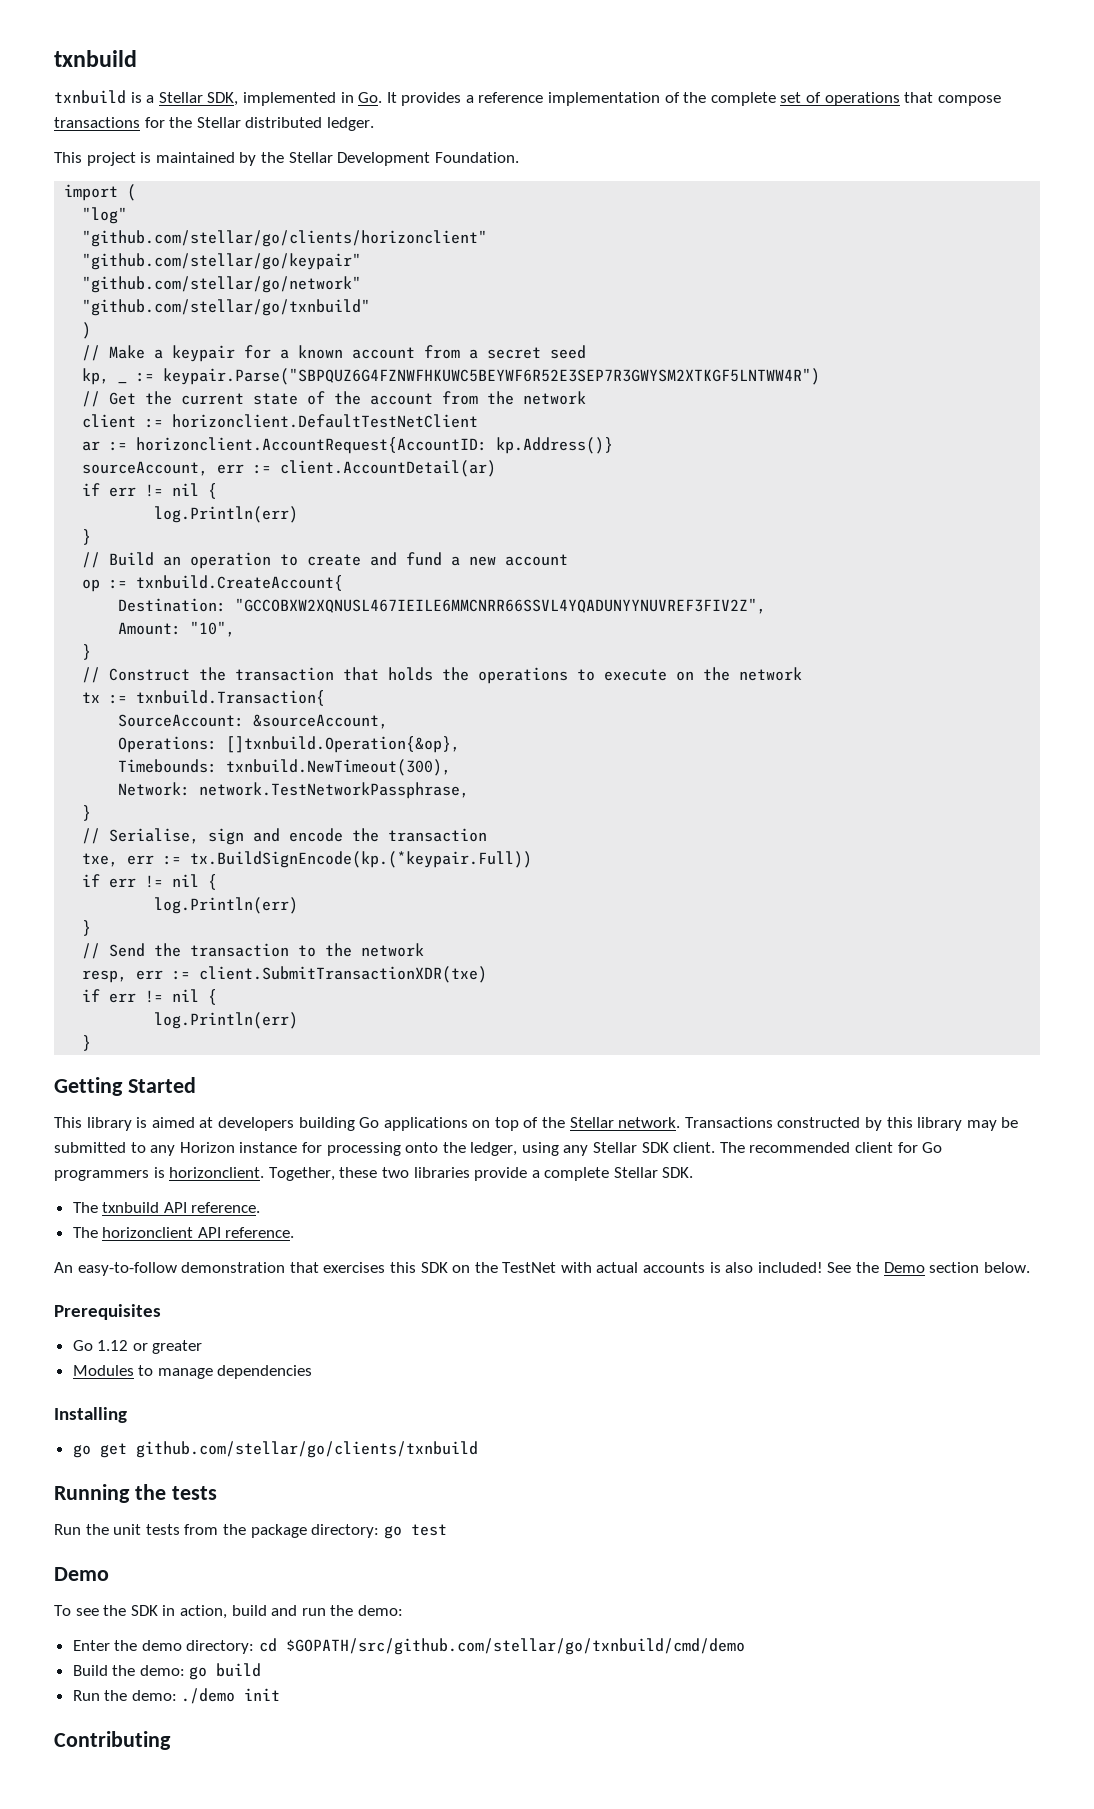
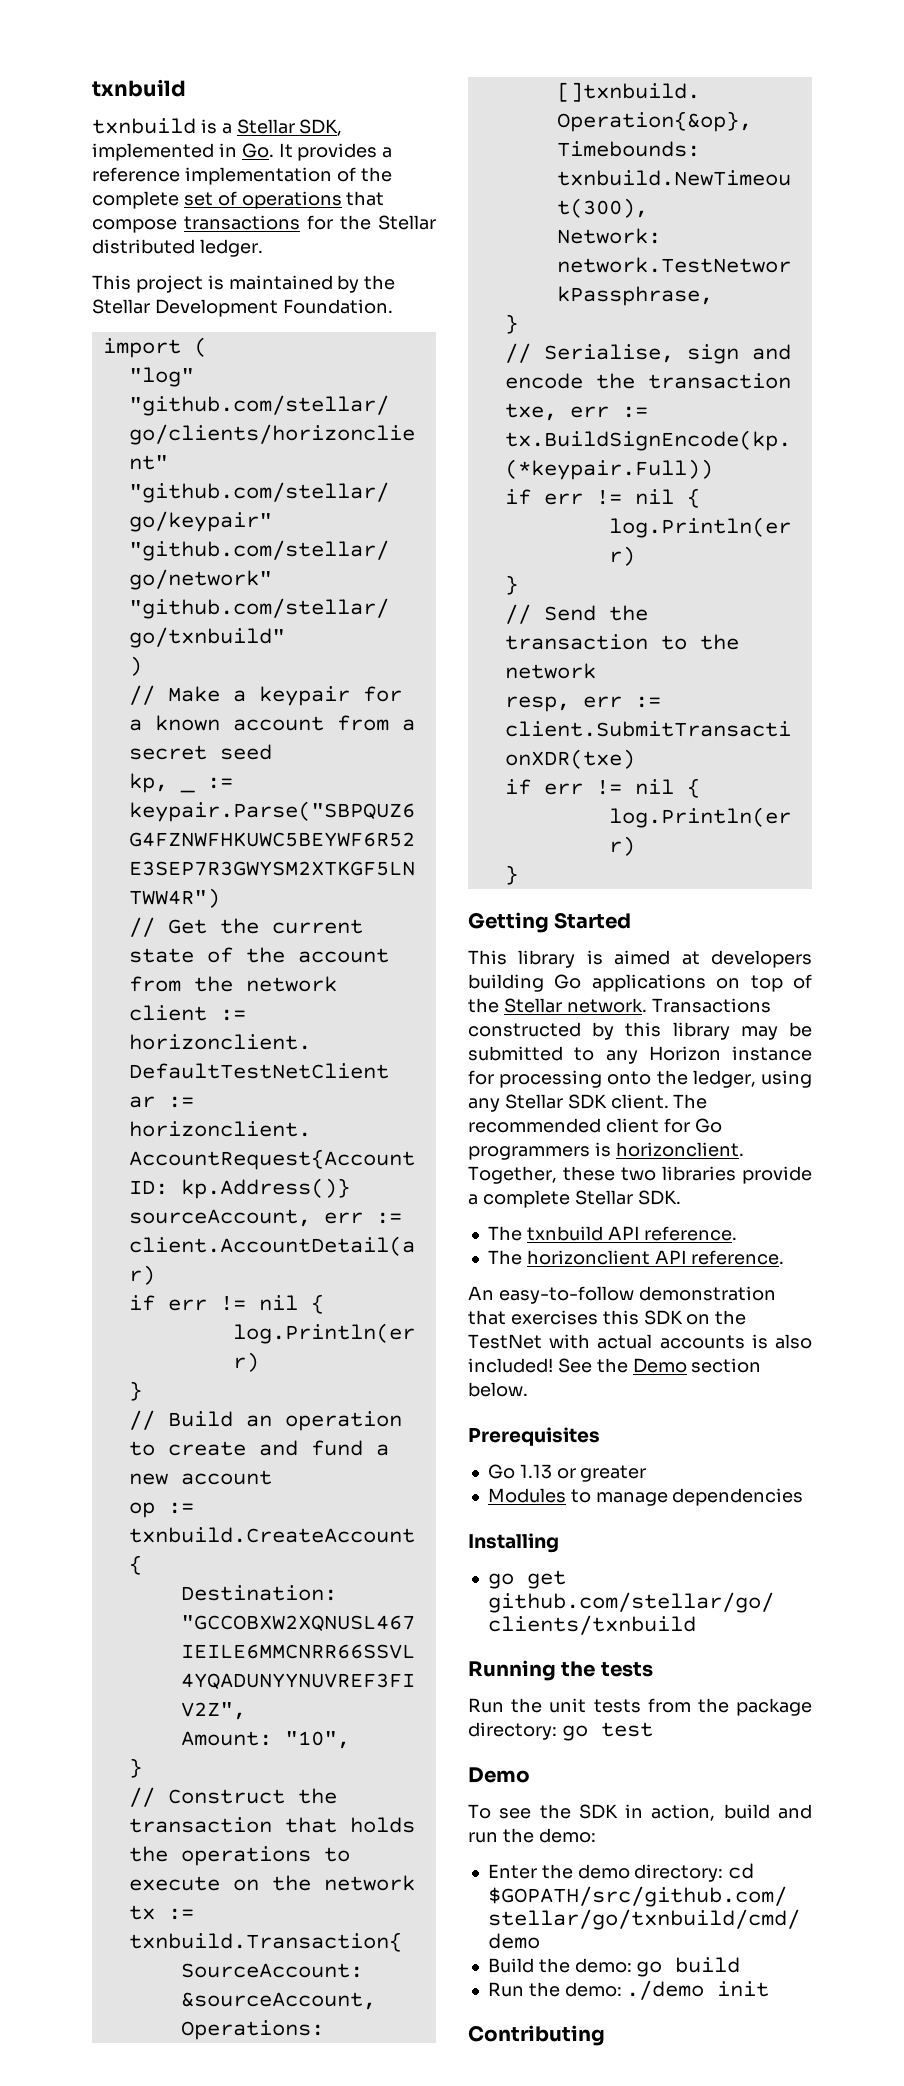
[97,1340,129,1351] 1.12 -> [519,1464,552,1479] 1.13

